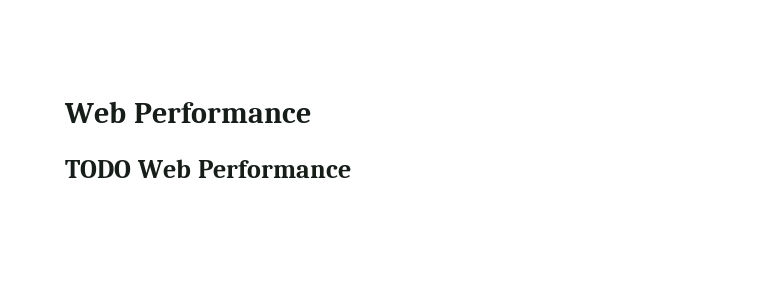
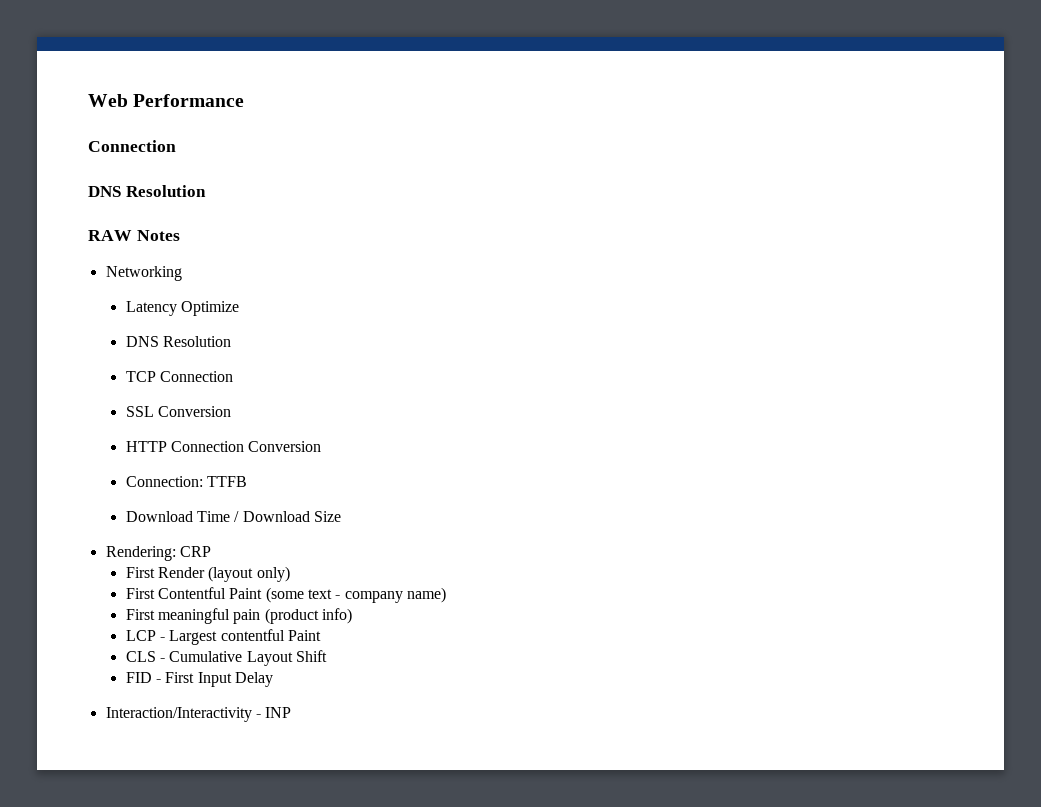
[65,159,351,178] TODO Web Performance -> [88,140,176,152] [88,185,206,197] [88,230,180,241] [105,266,182,281] [125,301,239,316] [125,336,231,347] [125,371,233,382] [125,406,231,417] [125,441,322,452] [125,476,247,487] [125,511,341,522] [105,546,211,561] [125,566,290,582] [125,587,446,603] [125,608,352,624] [125,629,321,645] [125,650,327,666] [125,672,273,687] [105,707,292,722] Connection // DNS Resolution // RAW Notes // Networking // Latency Optimize // DNS Resolution // TCP Connection // SSL Conversion // HTTP Connection Conversion // Connection: TTFB // Download Time / Download Size // Rendering: CRP // First Render (layout only) // First Contentful Paint (some text - company name) // First meaningful pain (product info) // LCP - Largest contentful Paint // CLS - Cumulative Layout Shift // FID - First Input Delay // Interaction/Interactivity - INP

